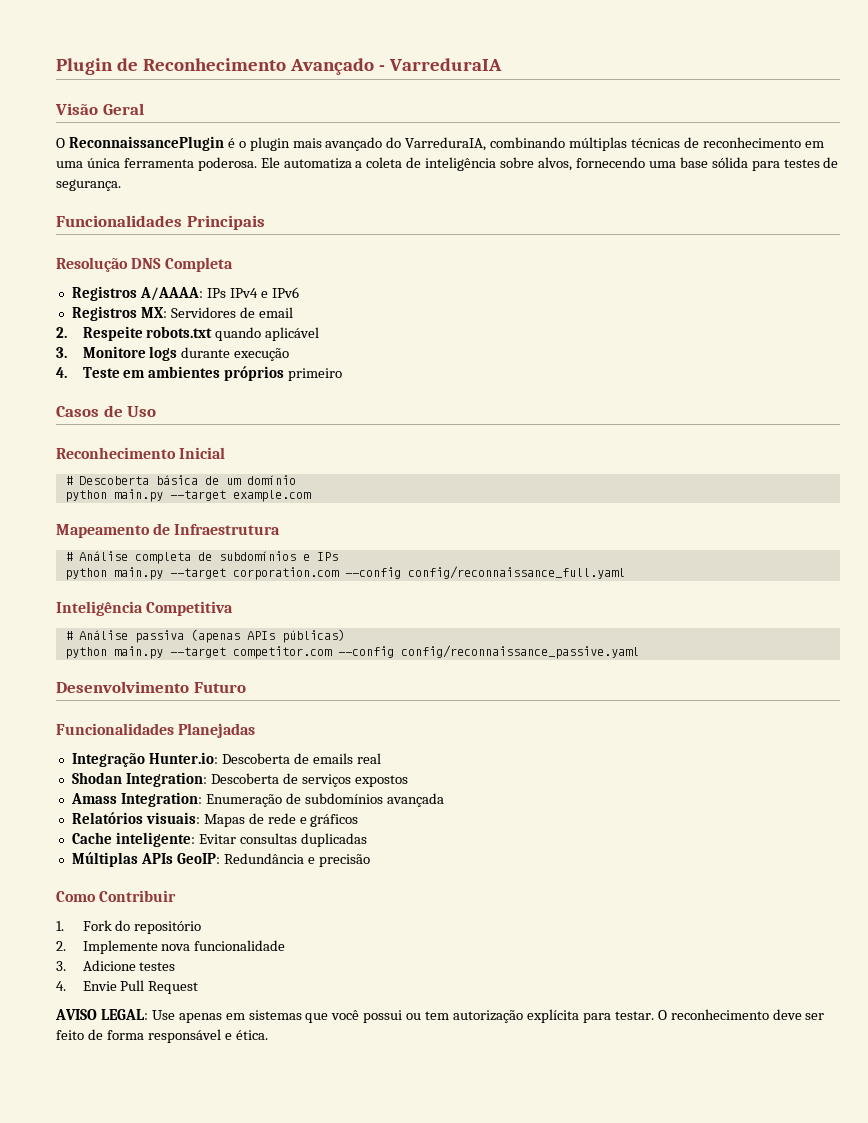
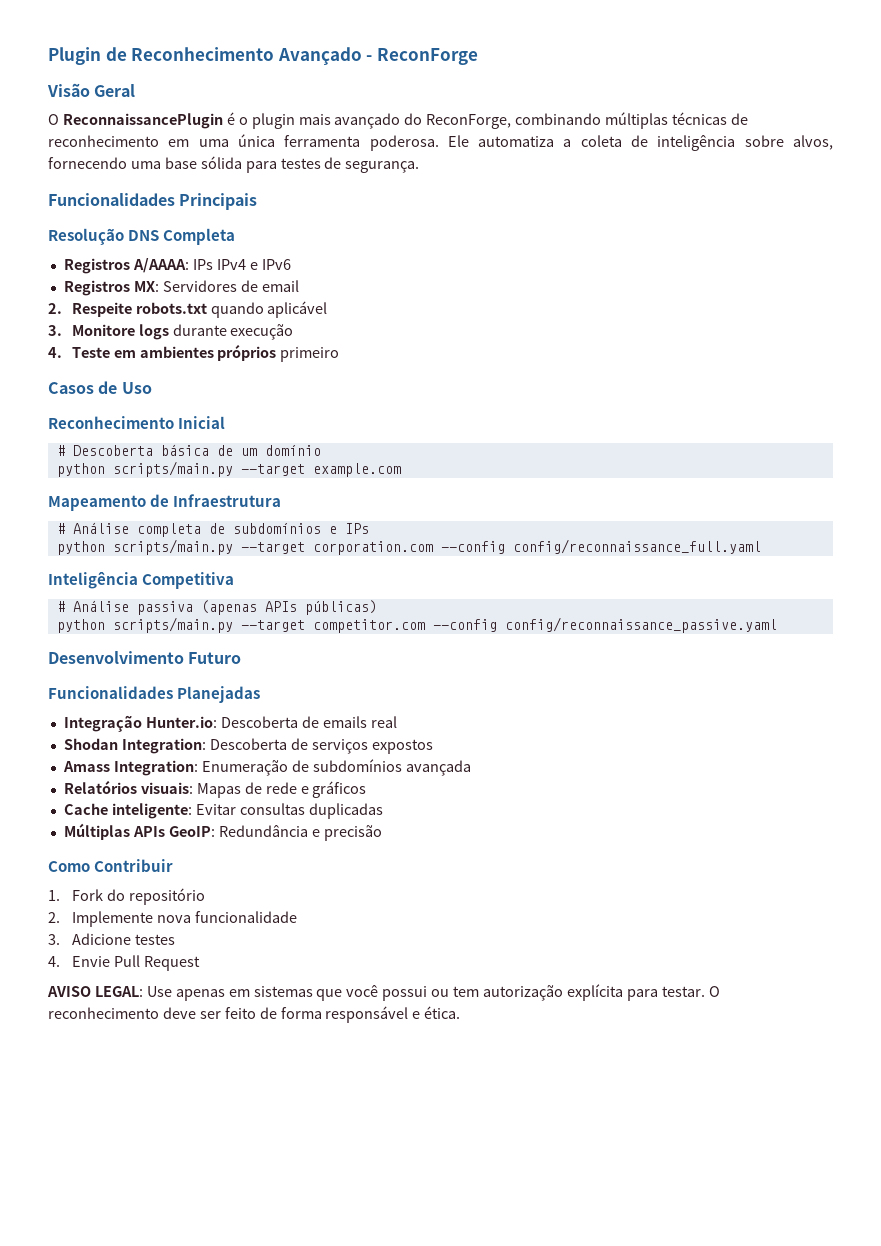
[388,58,502,71] VarreduraIA -> [376,48,478,65] ReconForge
[405,137,487,151] VarreduraIA, -> [426,114,512,129] ReconForge,
[113,489,163,502] main.py -> [112,461,233,477] scripts/main.py
[113,567,163,580] main.py -> [112,539,233,555] scripts/main.py
[113,646,163,659] main.py -> [112,617,233,633] scripts/main.py

